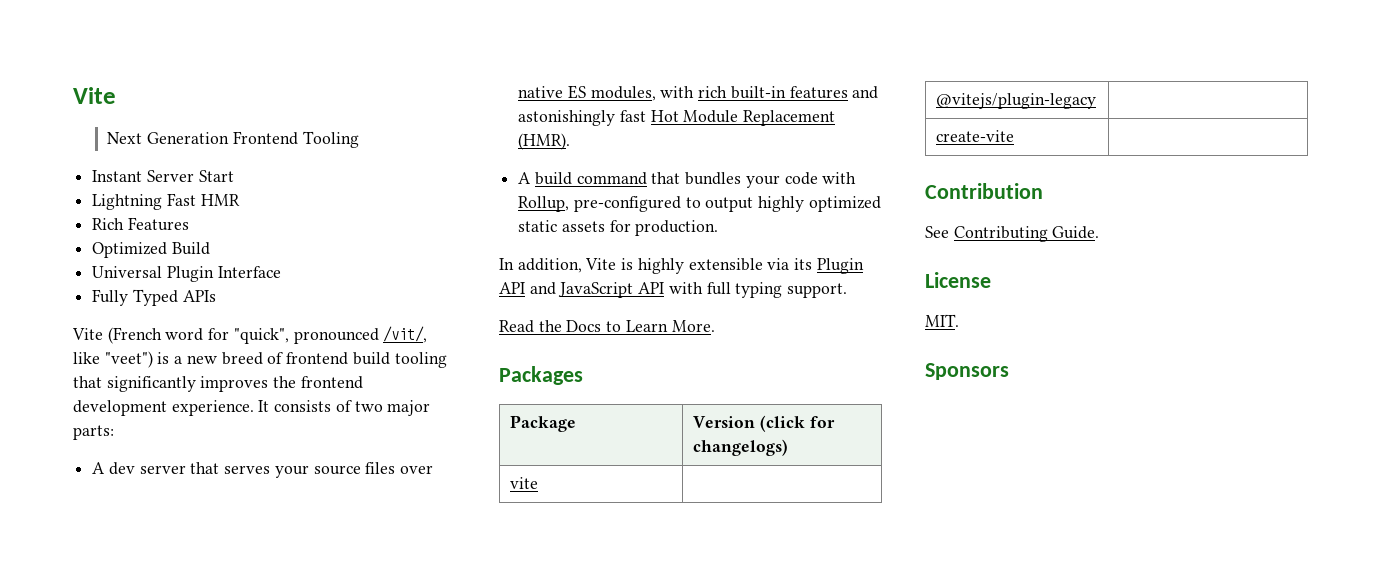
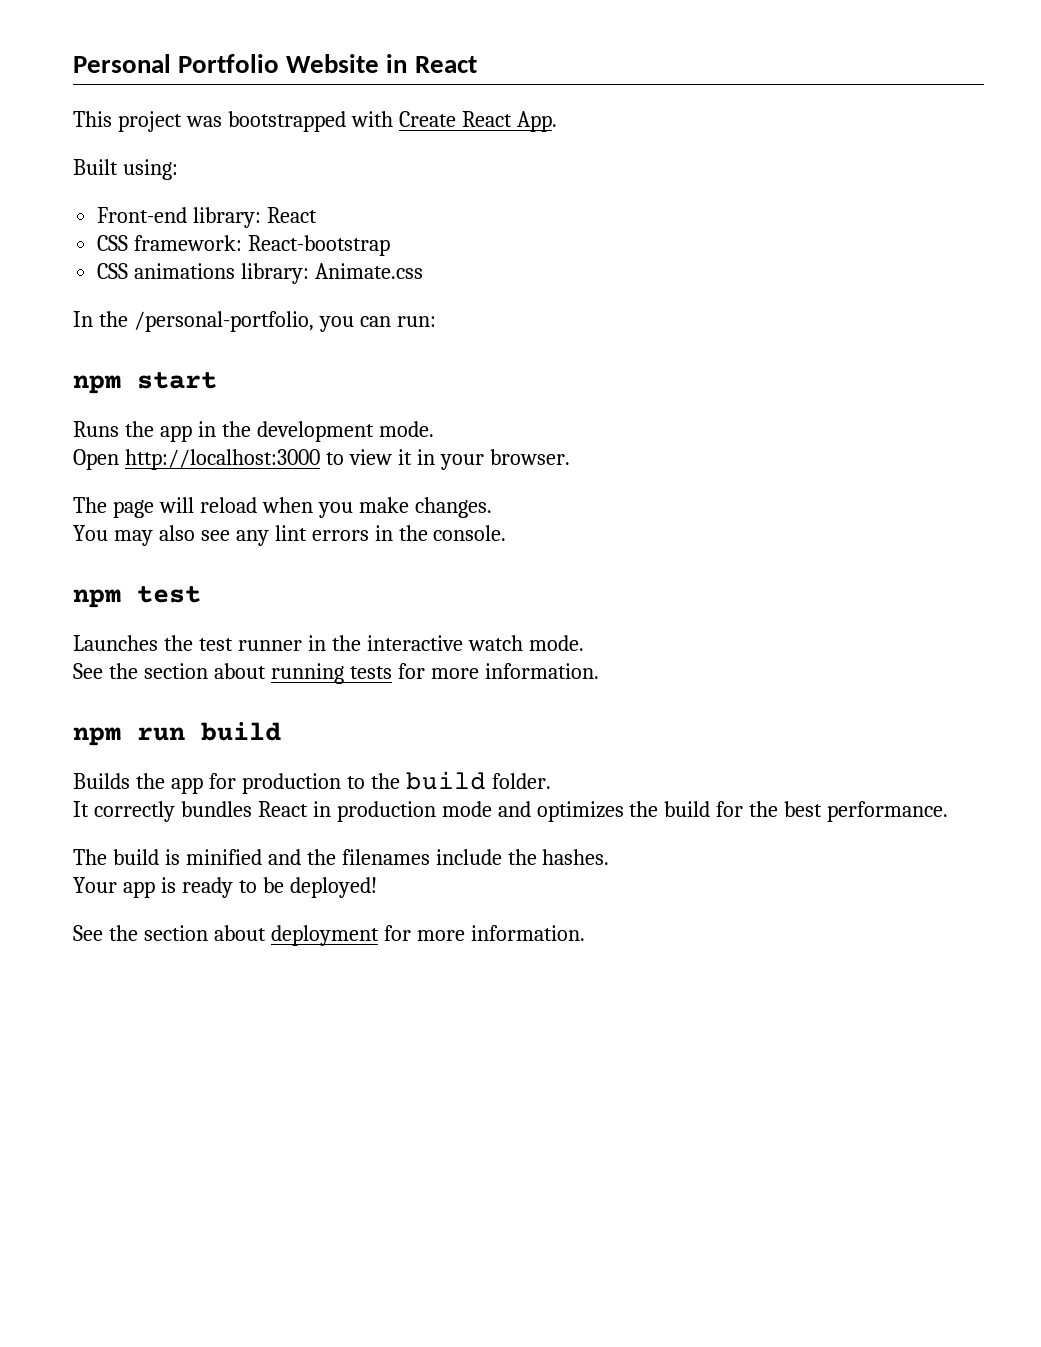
[73,87,116,104] [107,131,359,148] [92,170,234,182] [92,193,240,210] [92,217,189,231] [92,242,210,258] [92,266,281,282] [92,289,216,306] [72,326,428,344] [73,351,447,368] [73,376,363,392] [73,400,431,416] [73,425,114,440] [92,462,434,478] [518,85,879,101] [518,110,836,126] [518,133,571,150] [518,172,857,188] [518,196,881,212] [518,220,719,236] [499,258,864,274] [499,282,848,298] [499,320,715,333] [499,366,583,385] [510,415,577,432] [693,415,835,432] [693,439,789,456] [510,477,539,489] [936,93,1097,109] [936,130,1015,142] [925,183,1043,199] [925,226,1100,242] [925,272,991,288] [925,314,959,327] [925,363,1009,380] Vite // Next Generation Frontend Tooling // Instant Server Start // Lightning Fast HMR // Rich Features // Optimized Build // Universal Plugin Interface // Fully Typed APIs // Vite (French word for "quick", pronounced /vit/, like "veet") is a new breed of frontend build tooling that significantly improves the frontend development experience. It consists of two major parts: // A dev server that serves your source files over native ES modules, with rich built-in features and astonishingly fast Hot Module Replacement (HMR). // A build command that bundles your code with Rollup, pre-configured to output highly optimized static assets for production. // In addition, Vite is highly extensible via its Plugin API and JavaScript API with full typing support. // Read the Docs to Learn More. // Packages // Package | Version (click for changelogs) // vite | // @vitejs/plugin-legacy | // create-vite | // Contribution // See Contributing Guide. // License // MIT. // Sponsors -> [73,54,477,73] [73,111,557,132] [73,159,178,180] [97,207,318,228] [97,235,391,256] [97,263,424,284] [73,311,436,332] [73,372,217,394] [73,421,434,442] [73,449,570,470] [73,497,492,518] [73,525,507,546] [73,586,201,608] [73,635,584,651] [73,663,599,684] [73,722,281,746] [73,771,551,794] [73,801,949,822] [73,849,610,865] [73,877,377,898] [73,925,585,946] Personal Portfolio Website in React // This project was bootstrapped with Create React App. // Built using: // Front-end library: React // CSS framework: React-bootstrap // CSS animations library: Animate.css // In the /personal-portfolio, you can run: // npm start // Runs the app in the development mode. // Open http://localhost:3000 to view it in your browser. // The page will reload when you make changes. // You may also see any lint errors in the console. // npm test // Launches the test runner in the interactive watch mode. // See the section about running tests for more information. // npm run build // Builds the app for production to the build folder. // It correctly bundles React in production mode and optimizes the build for the best performance. // The build is minified and the filenames include the hashes. // Your app is ready to be deployed! // See the section about deployment for more information.

